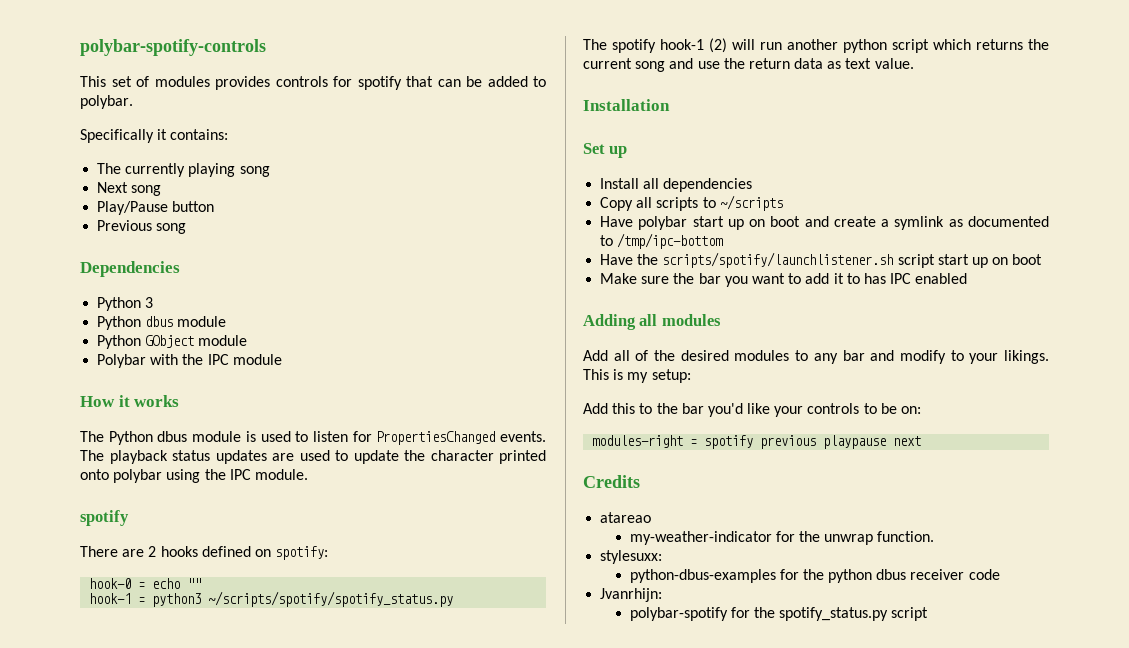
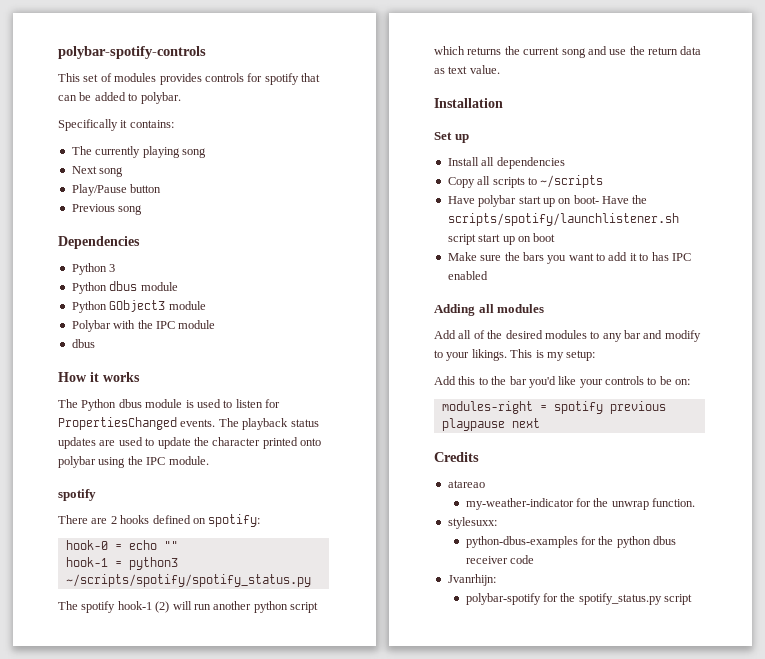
[145,335,195,348] GObject -> [109,300,166,312] GObject3
(282, 359) none -> [71,339,95,348] // dbus
[770,216,1049,230] [600,233,724,249] boot and create a symlink as documented to /tmp/ipc-bottom // -> [573,195,599,204] boot-
[698,273,721,284] bar -> [522,252,544,261] bars

